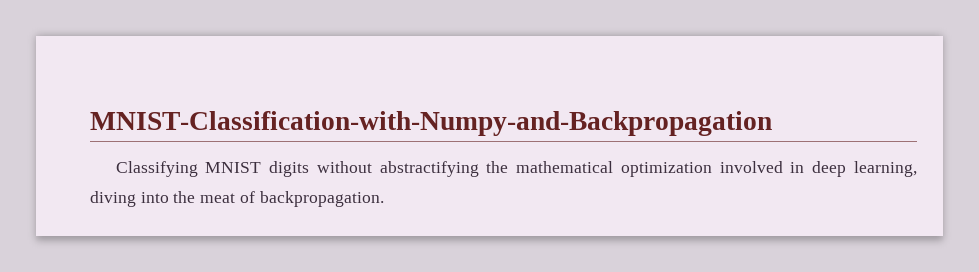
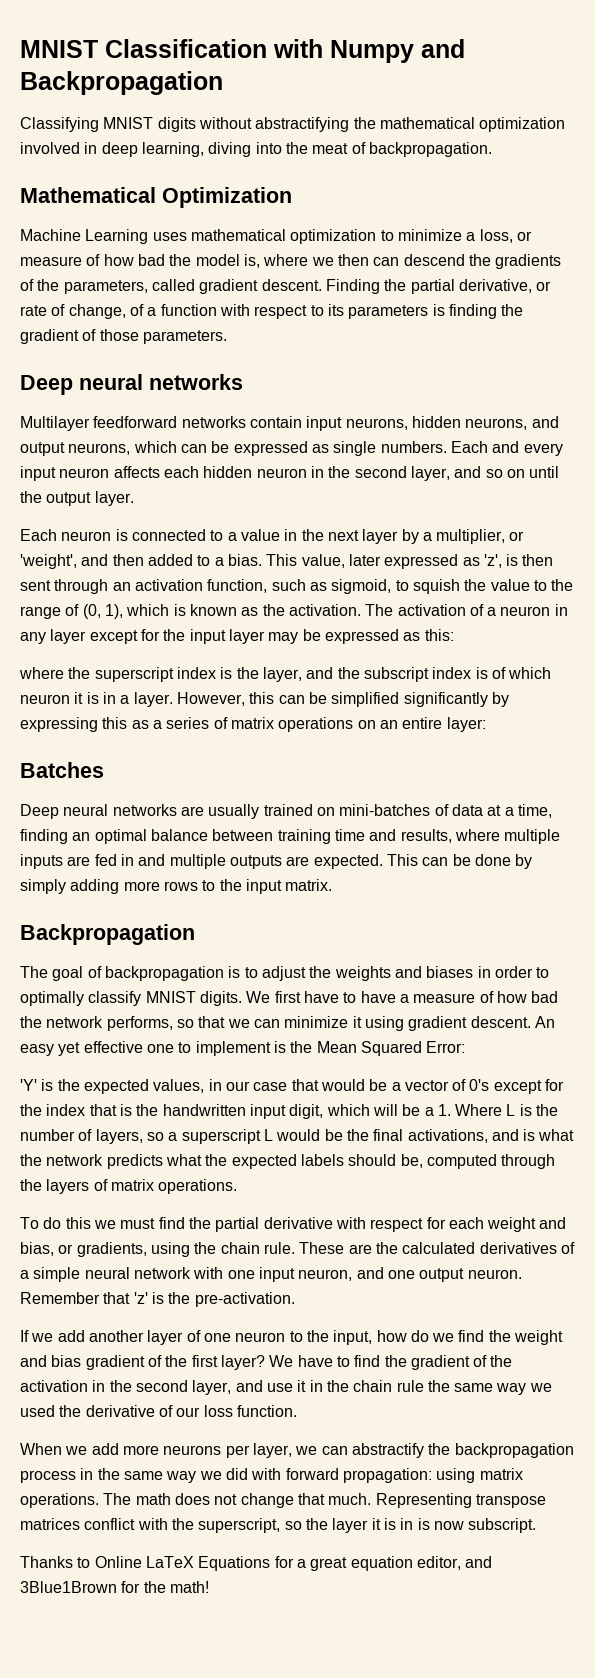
[90,111,772,136] MNIST-Classification-with-Numpy-and-Backpropagation -> [20,39,465,63] [20,71,223,95] MNIST Classification with Numpy and Backpropagation
(384, 199) none -> [20,187,292,208] [20,229,532,244] [20,254,562,269] [20,279,552,294] [20,304,524,319] [20,329,227,344] [20,374,243,395] [20,416,559,431] [20,441,563,456] [20,466,560,481] [20,491,134,506] [20,529,525,544] [20,554,554,569] [20,579,574,594] [20,604,568,619] [20,629,454,644] [19,667,552,682] [20,692,509,707] [20,717,486,732] [20,762,104,778] [20,804,552,819] [20,829,561,844] [20,854,533,869] [20,879,333,894] [20,924,195,945] [20,966,550,981] [20,991,559,1006] [20,1016,555,1031] [20,1041,466,1056] [20,1079,565,1094] [20,1104,559,1119] [20,1129,575,1144] [20,1154,556,1169] [20,1179,238,1194] [20,1217,567,1232] [20,1242,575,1257] [20,1267,522,1282] [20,1292,295,1307] [20,1330,564,1345] [20,1355,513,1370] [20,1380,552,1395] [20,1405,297,1417] [20,1443,574,1458] [20,1468,523,1483] [20,1493,546,1508] [20,1518,537,1533] [20,1556,493,1571] [20,1581,209,1593] // Mathematical Optimization // Machine Learning uses mathematical optimization to minimize a loss, or measure of how bad the model is, where we then can descend the gradients of the parameters, called gradient descent. Finding the partial derivative, or rate of change, of a function with respect to its parameters is finding the gradient of those parameters. // Deep neural networks // Multilayer feedforward networks contain input neurons, hidden neurons, and output neurons, which can be expressed as single numbers. Each and every input neuron affects each hidden neuron in the second layer, and so on until the output layer. // Each neuron is connected to a value in the next layer by a multiplier, or 'weight', and then added to a bias. This value, later expressed as 'z', is then sent through an activation function, such as sigmoid, to squish the value to the range of (0, 1), which is known as the activation. The activation of a neuron in any layer except for the input layer may be expressed as this: // where the superscript index is the layer, and the subscript index is of which neuron it is in a layer. However, this can be simplified significantly by expressing this as a series of matrix operations on an entire layer: // Batches // Deep neural networks are usually trained on mini-batches of data at a time, finding an optimal balance between training time and results, where multiple inputs are fed in and multiple outputs are expected. This can be done by simply adding more rows to the input matrix. // Backpropagation // The goal of backpropagation is to adjust the weights and biases in order to optimally classify MNIST digits. We first have to have a measure of how bad the network performs, so that we can minimize it using gradient descent. An easy yet effective one to implement is the Mean Squared Error: // 'Y' is the expected values, in our case that would be a vector of 0's except for the index that is the handwritten input digit, which will be a 1. Where L is the number of layers, so a superscript L would be the final activations, and is what the network predicts what the expected labels should be, computed through the layers of matrix operations. // To do this we must find the partial derivative with respect for each weight and bias, or gradients, using the chain rule. These are the calculated derivatives of a simple neural network with one input neuron, and one output neuron. Remember that 'z' is the pre-activation. // If we add another layer of one neuron to the input, how do we find the weight and bias gradient of the first layer? We have to find the gradient of the activation in the second layer, and use it in the chain rule the same way we used the derivative of our loss function. // When we add more neurons per layer, we can abstractify the backpropagation process in the same way we did with forward propagation: using matrix operations. The math does not change that much. Representing transpose matrices conflict with the superscript, so the layer it is in is now subscript. // Thanks to Online LaTeX Equations for a great equation editor, and 3Blue1Brown for the math!

